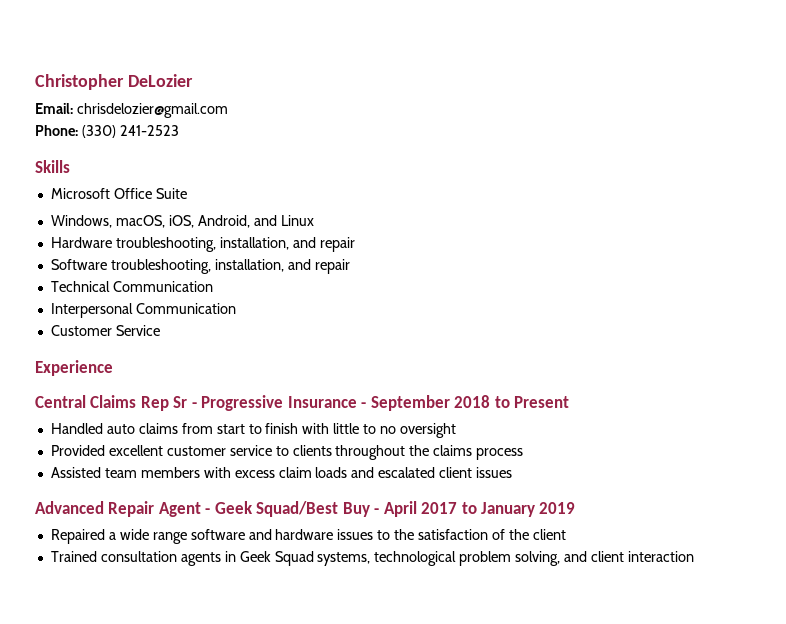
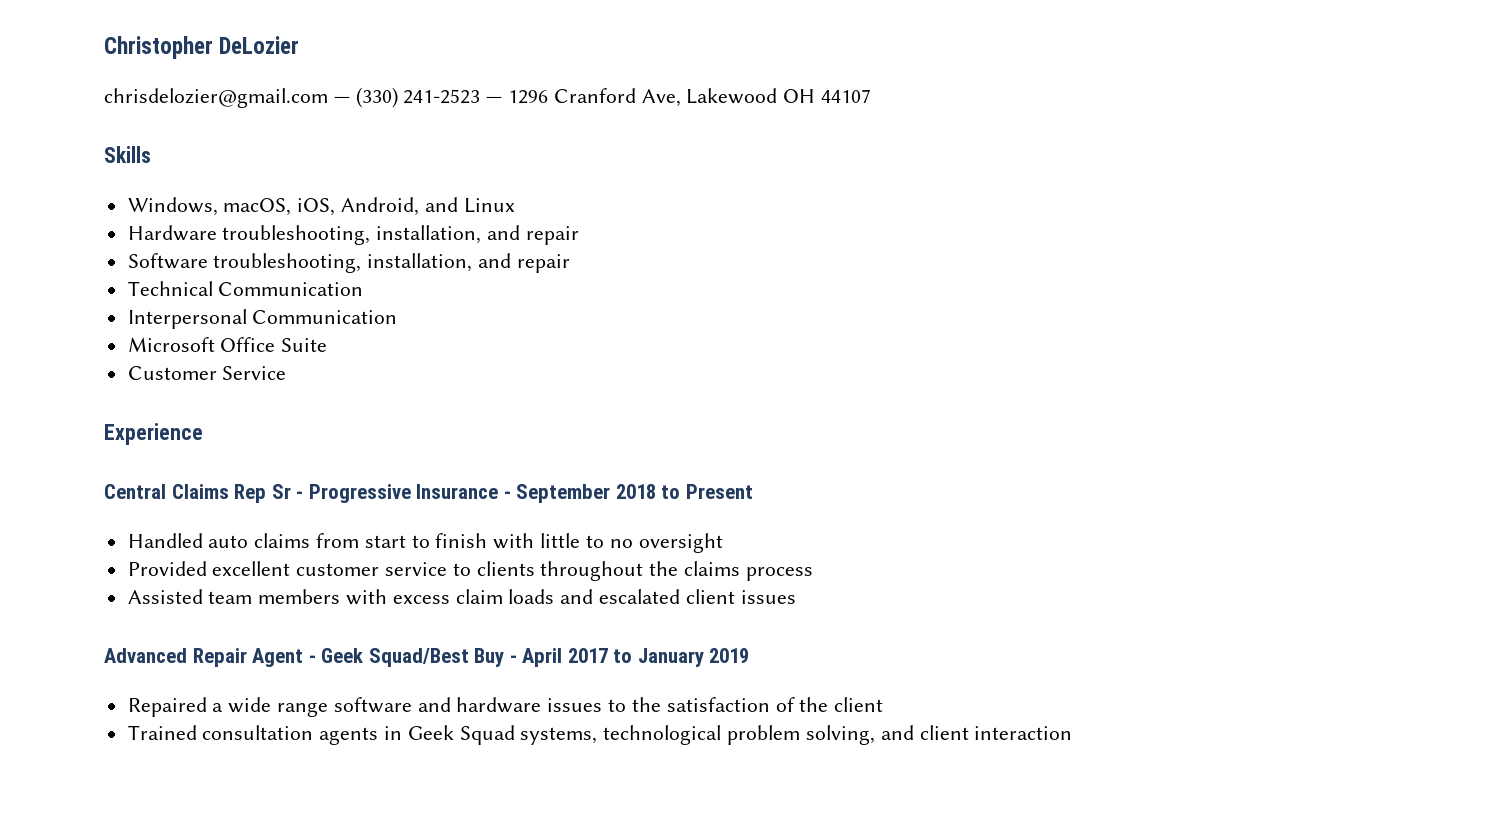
[35,103,73,114] Email: -> (300, 45) none
[35,125,78,136] // Phone: -> [333,96,350,103] —
[35,160,70,173] [50,188,187,199] // Skills // Microsoft Office Suite -> [486,88,872,107] [104,146,151,163] — 1296 Cranford Ave, Lakewood OH 44107 // Skills
(236, 308) none -> [127,337,328,352] // Microsoft Office Suite

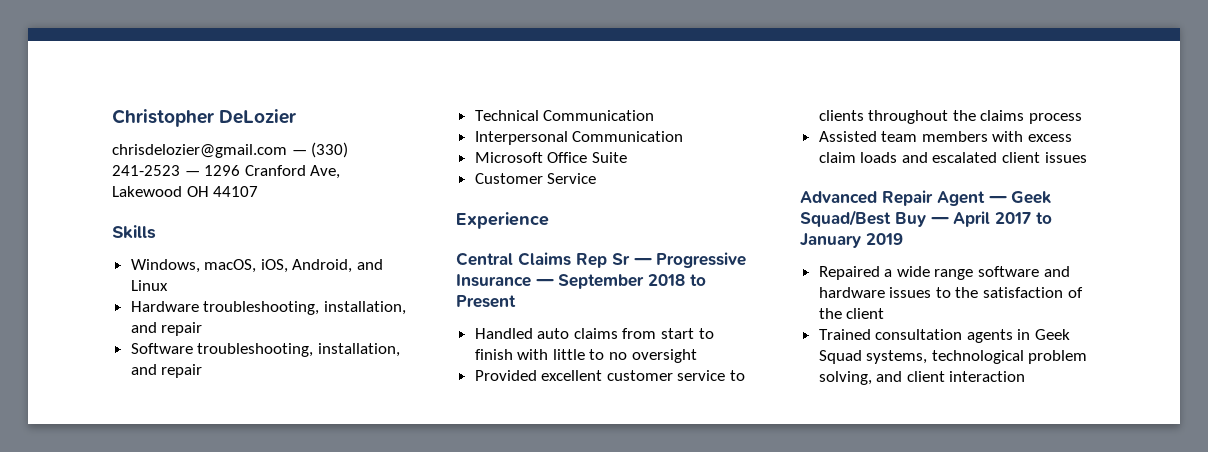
[296,491,304,499] - -> [634,258,652,265] —
[503,491,511,499] - -> [536,279,554,286] —
[308,655,316,663] - -> [989,196,1007,203] —
[509,655,517,663] - -> [931,217,949,224] —

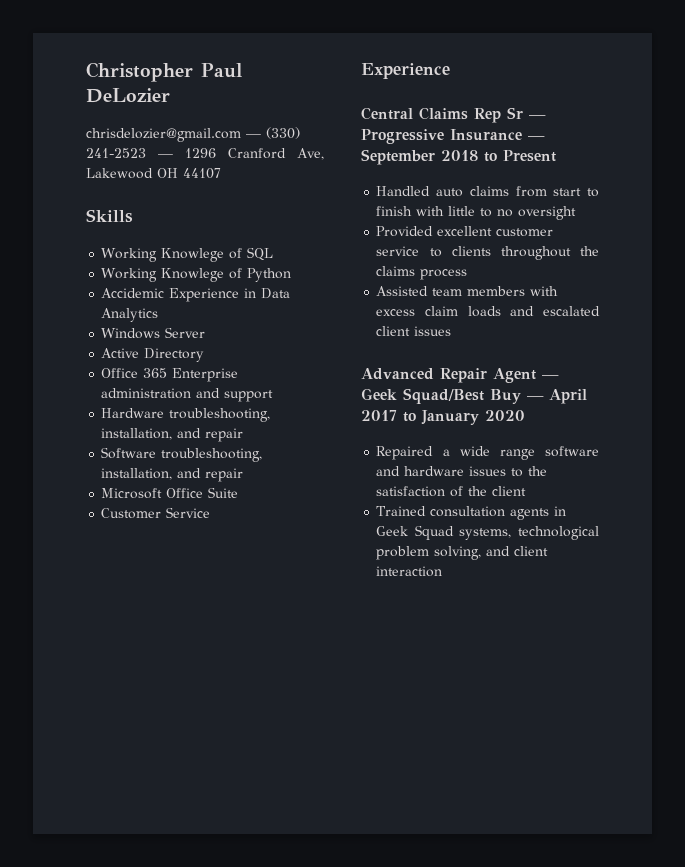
(214, 118) none -> [201,63,242,78] Paul
[130,259,384,273] [130,280,168,291] Windows, macOS, iOS, Android, and Linux -> [101,247,274,262] [101,268,292,282] [101,288,291,302] [101,308,159,322] [101,327,206,339] [101,348,205,362] [101,368,239,382] [101,388,274,402] Working Knowlege of SQL // Working Knowlege of Python // Accidemic Experience in Data Analytics // Windows Server // Active Directory // Office 365 Enterprise administration and support
[474,110,655,121] [474,131,684,145] // Technical Communication // Interpersonal Communication -> (244, 475) none
[866,233,903,245] 2019 -> [485,410,525,421] 2020

